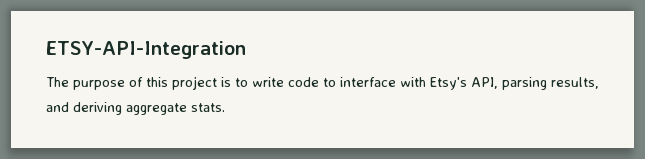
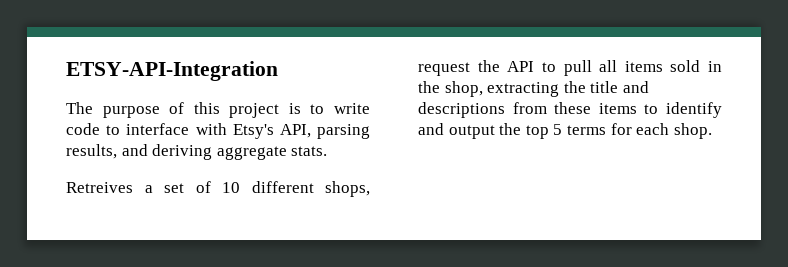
(225, 107) none -> [66,181,370,197] [418,60,722,76] [418,81,649,97] [418,102,722,118] [418,123,712,139] // Retreives a set of 10 different shops, request the API to pull all items sold in the shop, extracting the title and descriptions from these items to identify and output the top 5 terms for each shop.

